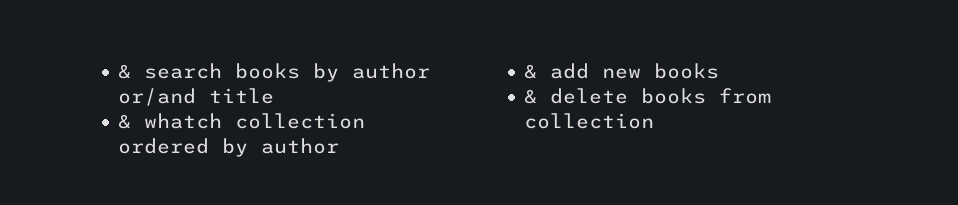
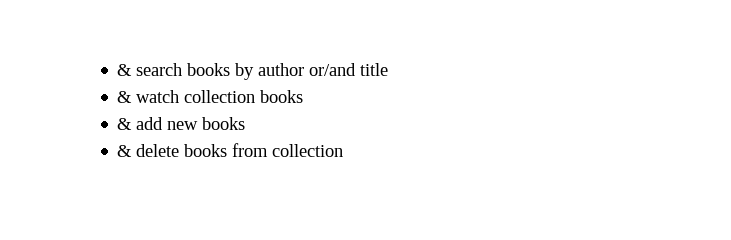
[144,113,366,129] [118,138,340,157] whatch collection ordered by author -> [136,90,304,103] watch collection books

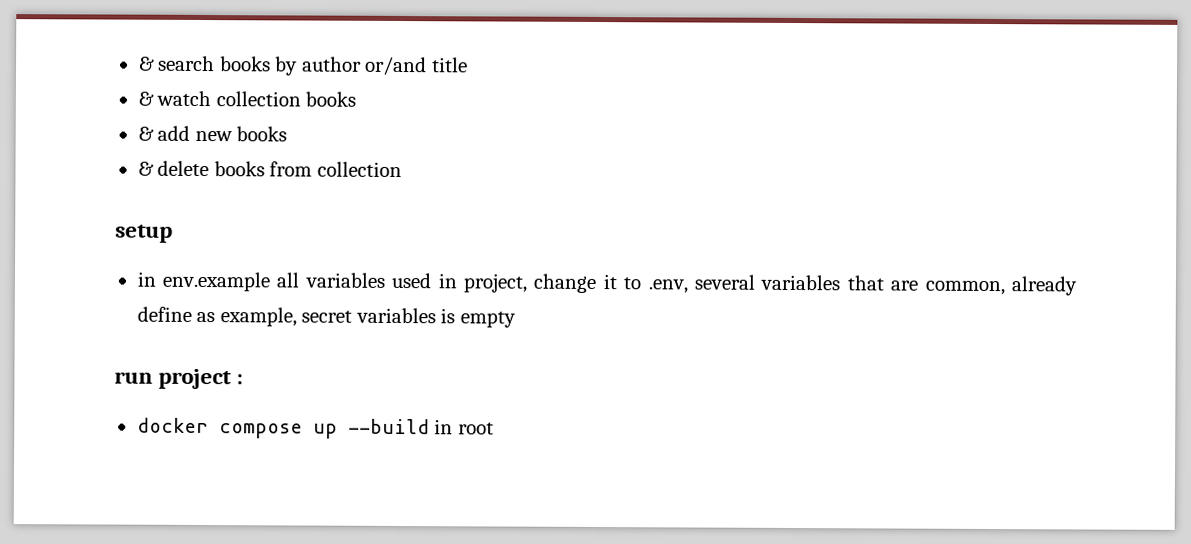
(344, 150) none -> [115,224,173,243] [136,271,1078,296] [136,306,516,328] [114,368,244,390] [136,417,494,439] // setup // in env.example all variables used in project, change it to .env, several variables that are common, already define as example, secret variables is empty // run project : // docker compose up --build in root

